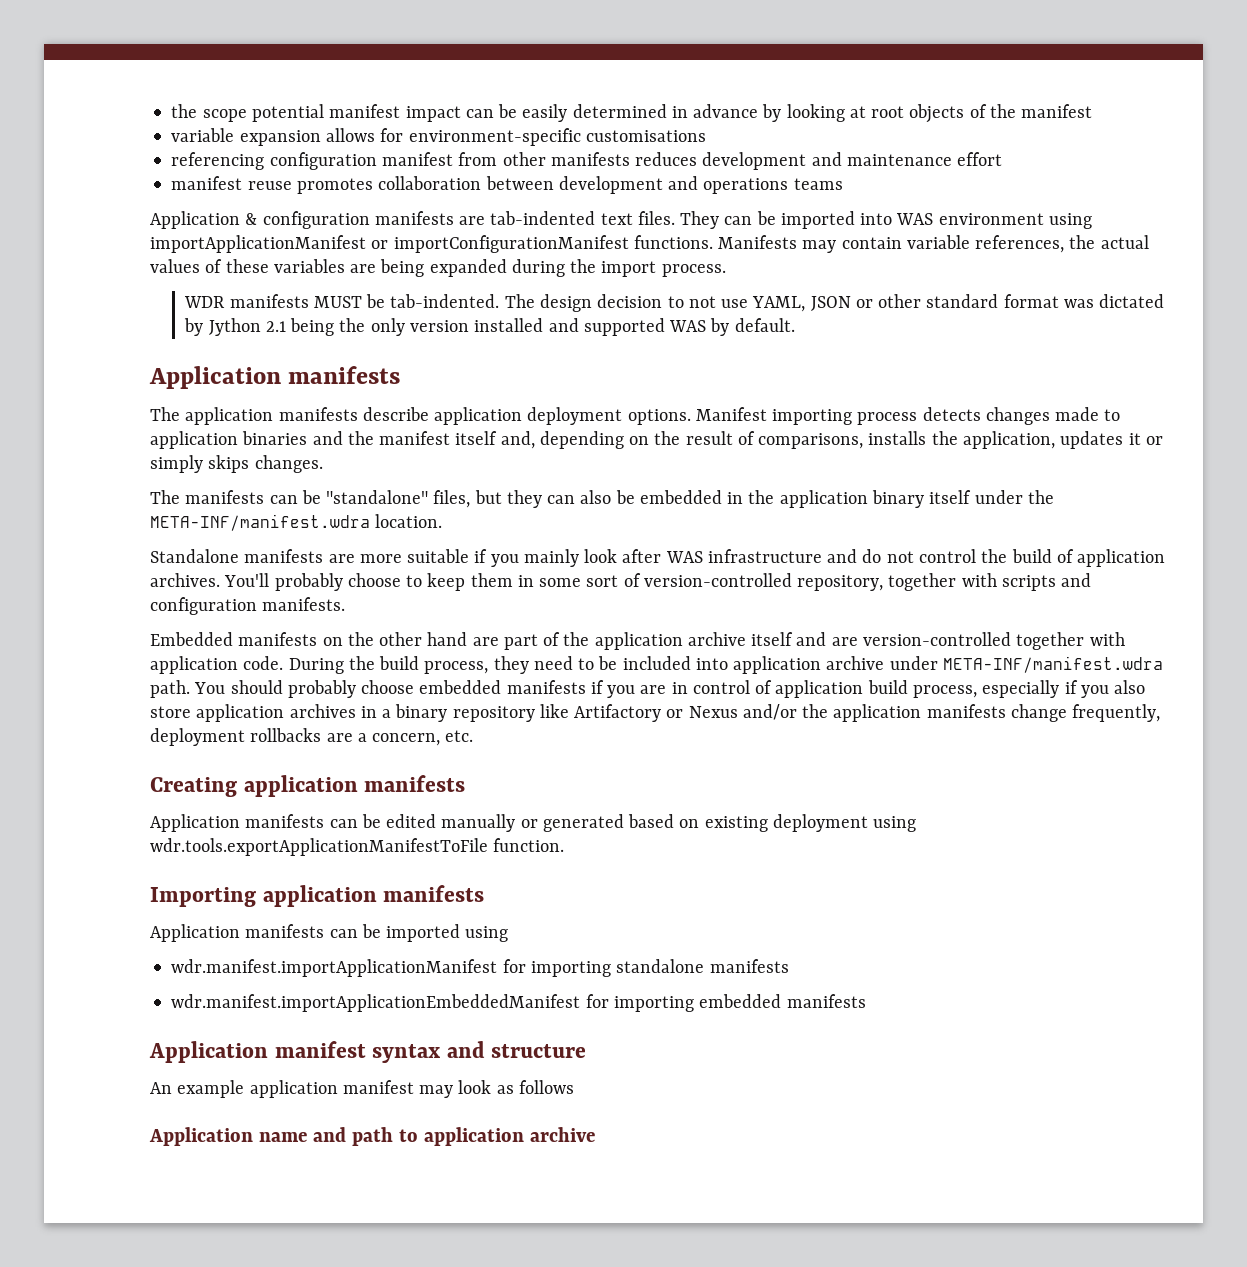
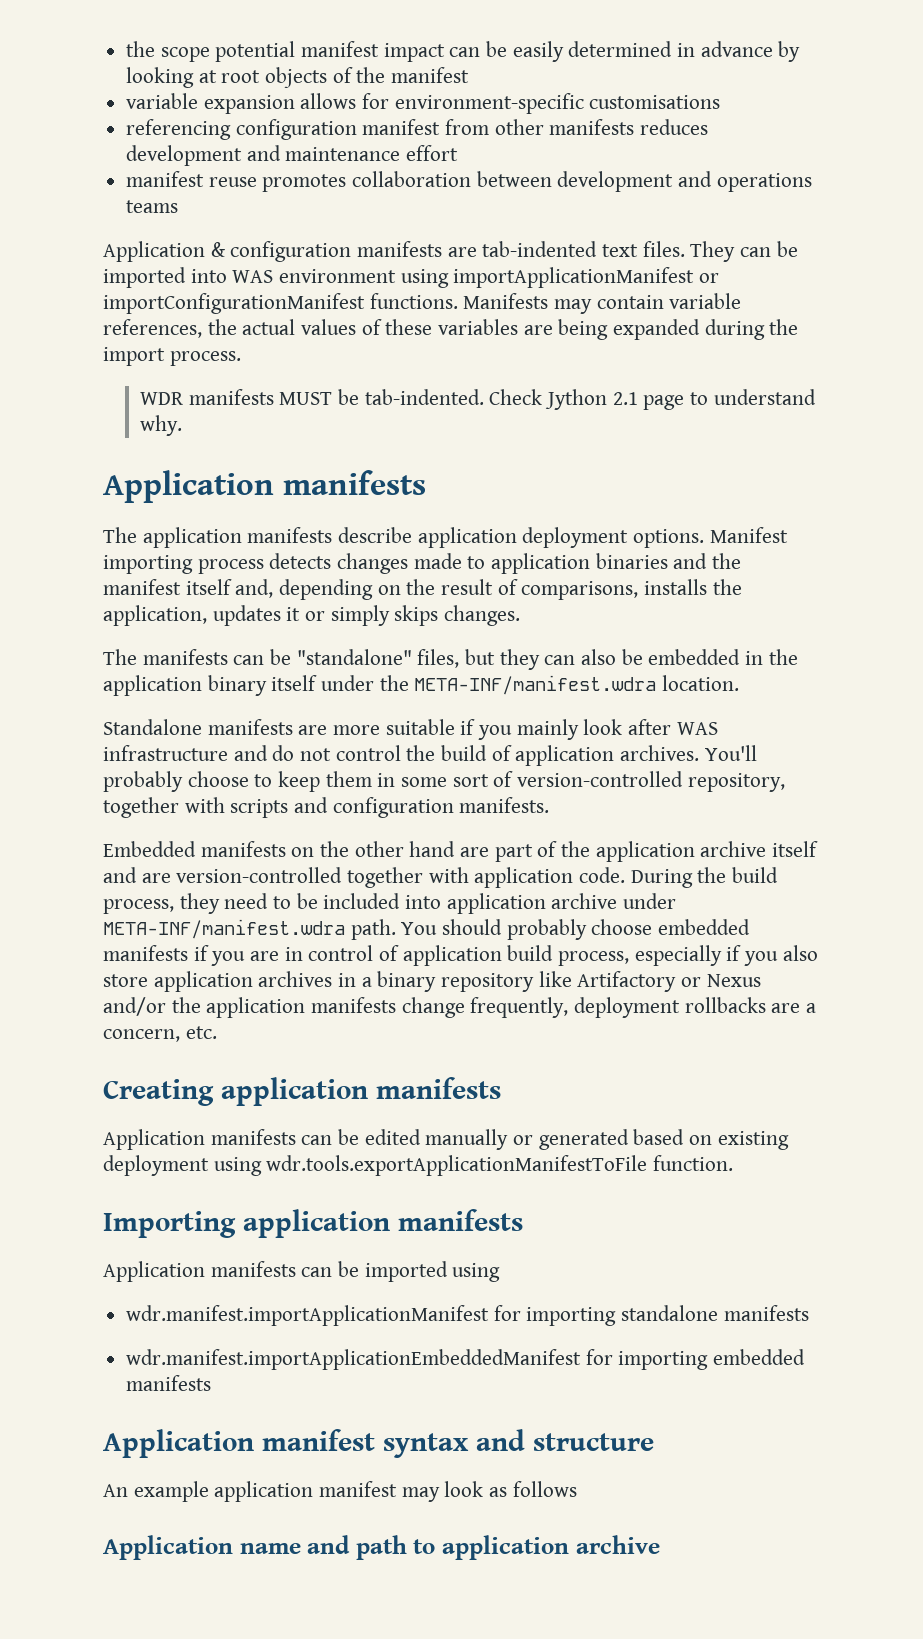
[504,294,1165,312] [184,318,795,336] The design decision to not use YAML, JSON or other standard format was dictated by Jython 2.1 being the only version installed and supported WAS by default. -> [489,389,816,410] [140,415,183,436] Check Jython 2.1 page to understand why.

